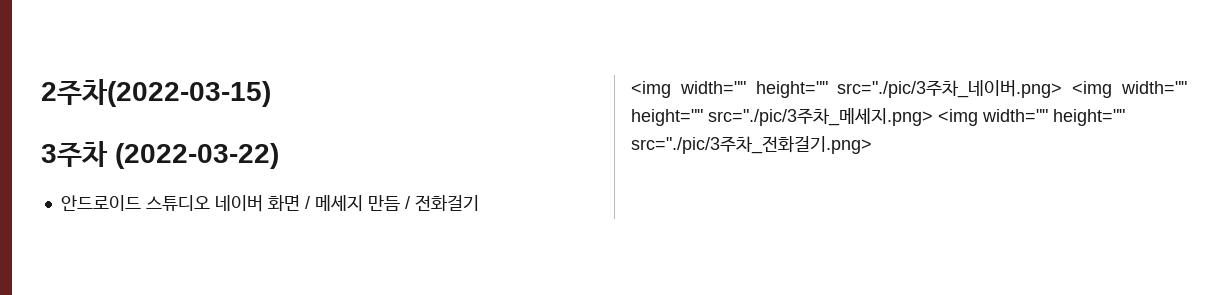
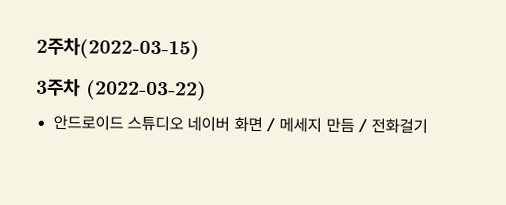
[631,80,1187,98] [631,108,1125,126] [631,135,872,154] // <img width="" height="" src="./pic/3주차_네이버.png> <img width="" height="" src="./pic/3주차_메세지.png> <img width="" height="" src="./pic/3주차_전화걸기.png> -> (429, 126) none

